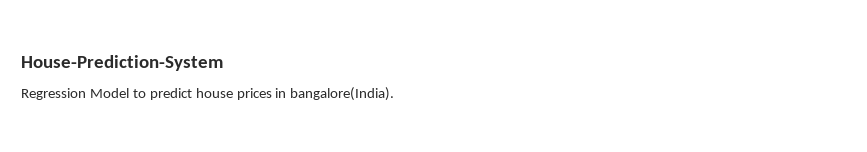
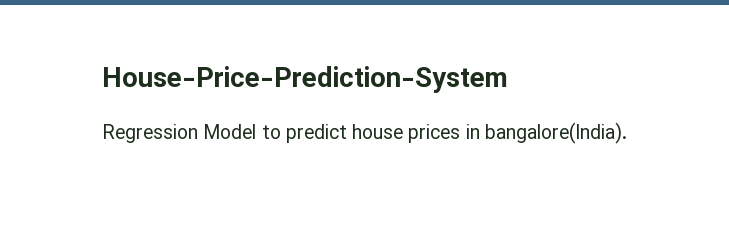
[21,55,223,71] House-Prediction-System -> [102,66,508,93] House-Price-Prediction-System

